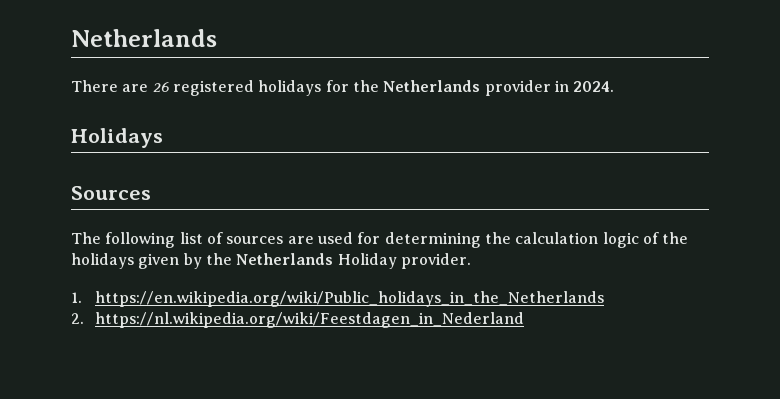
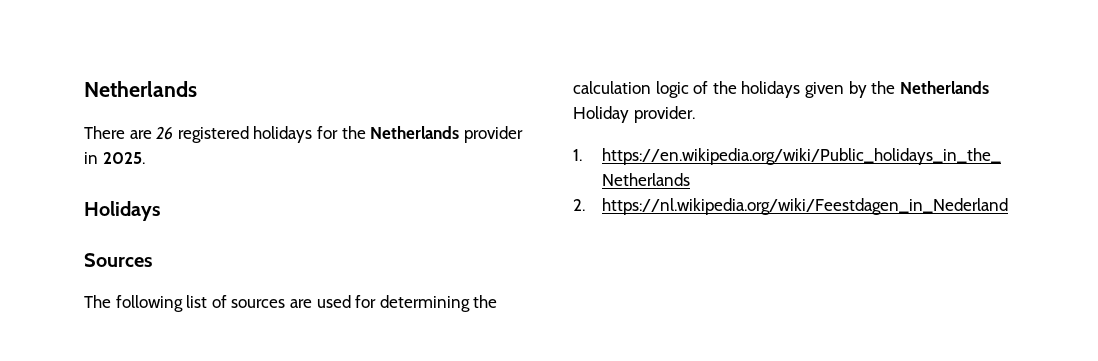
[573,81,615,92] 2024. -> [102,152,145,164] 2025.

